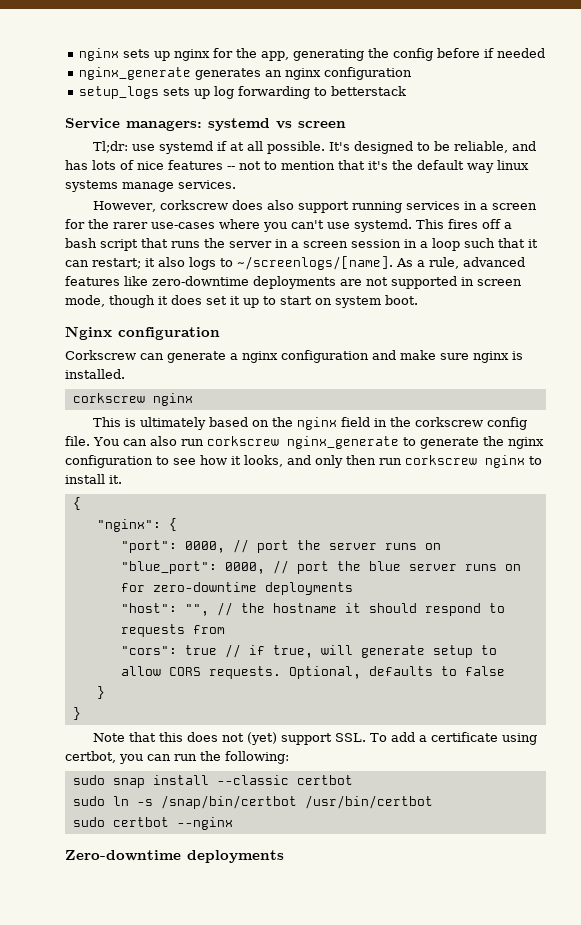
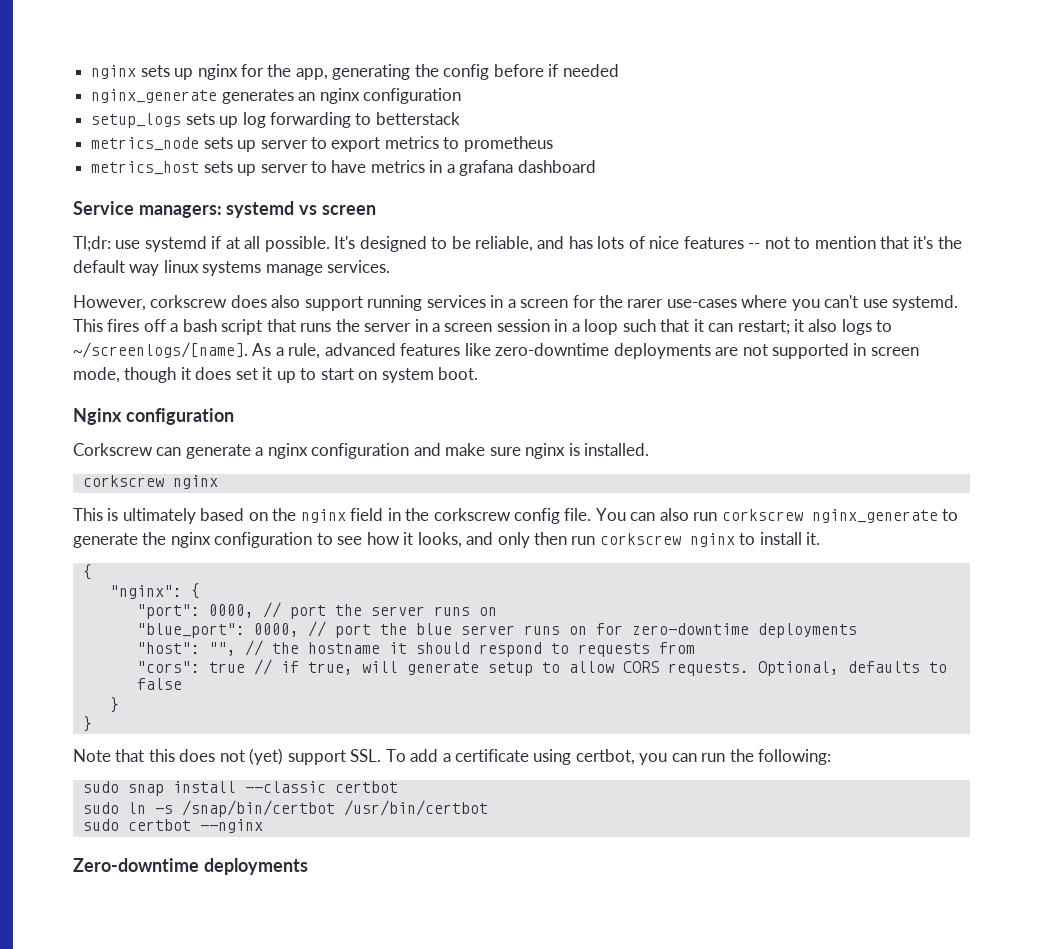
(406, 91) none -> [91,136,553,152] [91,160,596,176] // metrics_node sets up server to export metrics to prometheus // metrics_host sets up server to have metrics in a grafana dashboard

